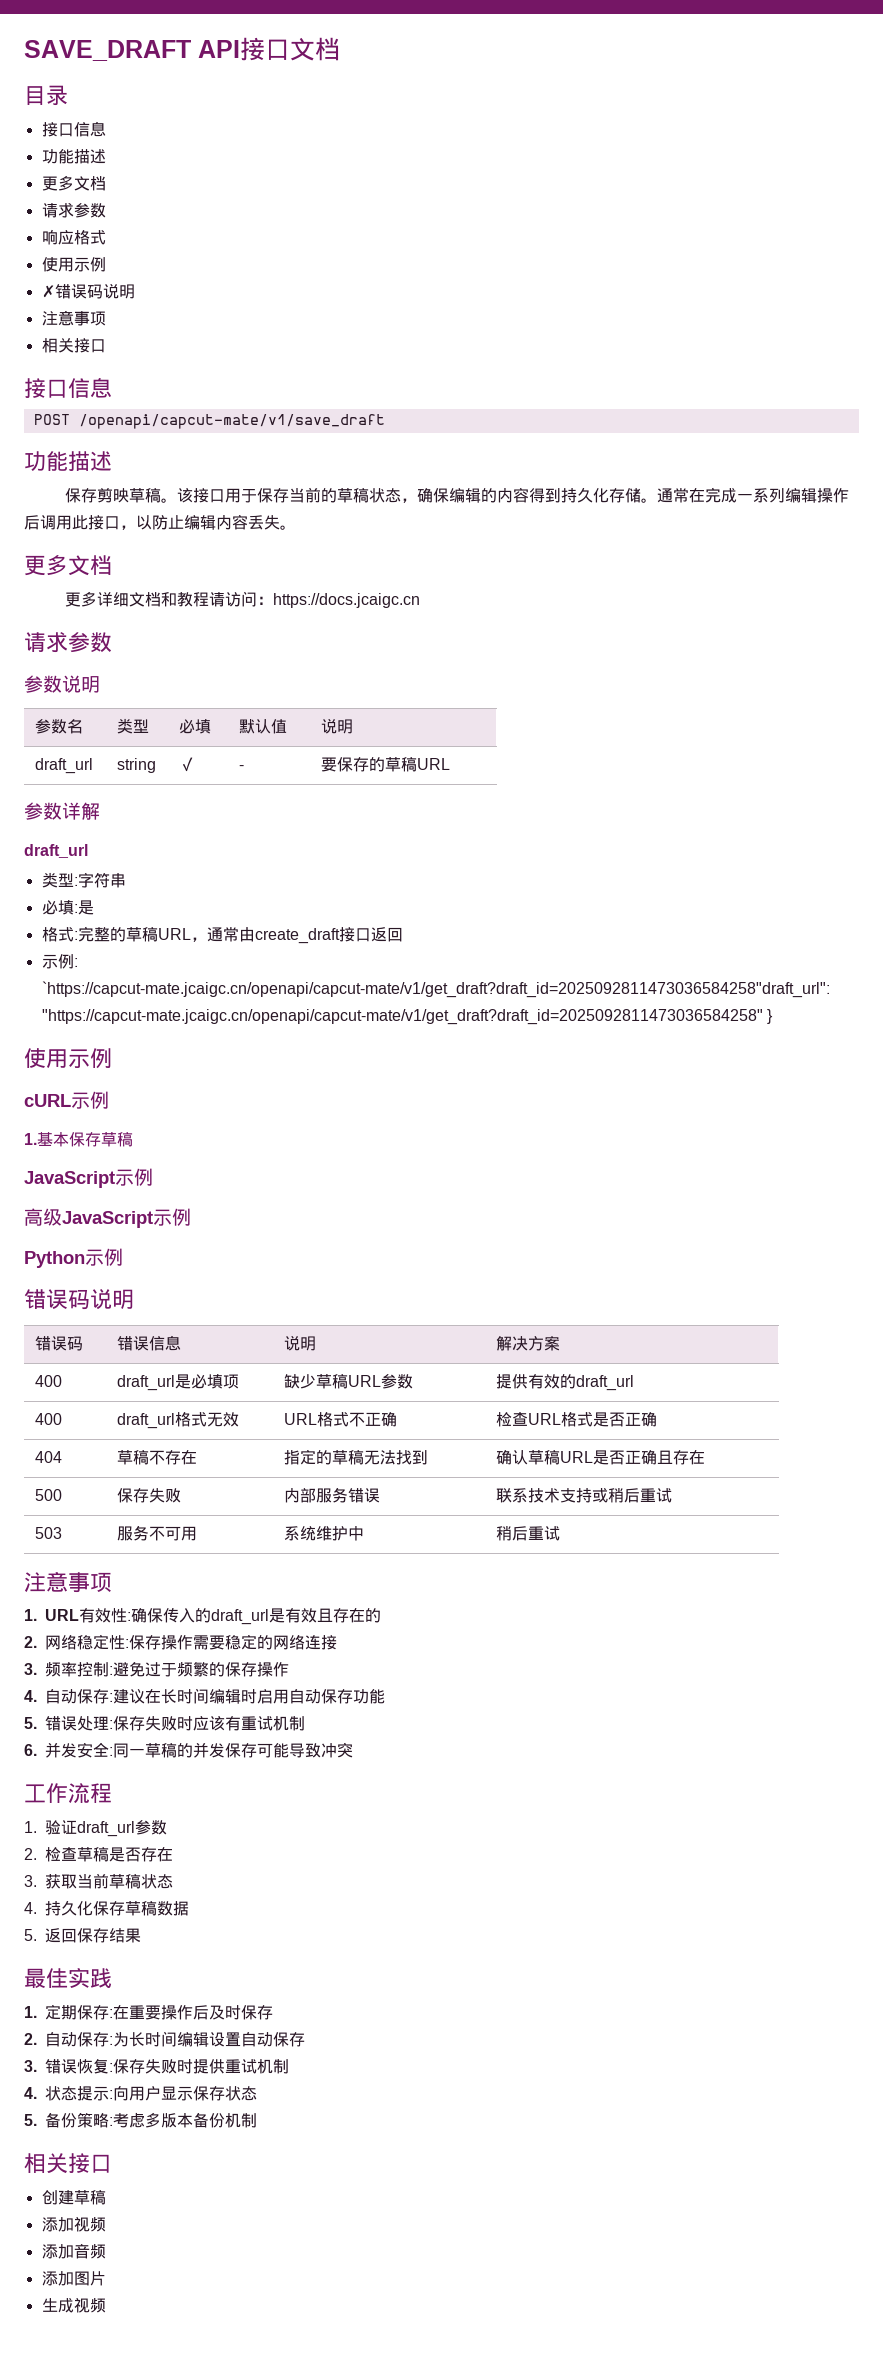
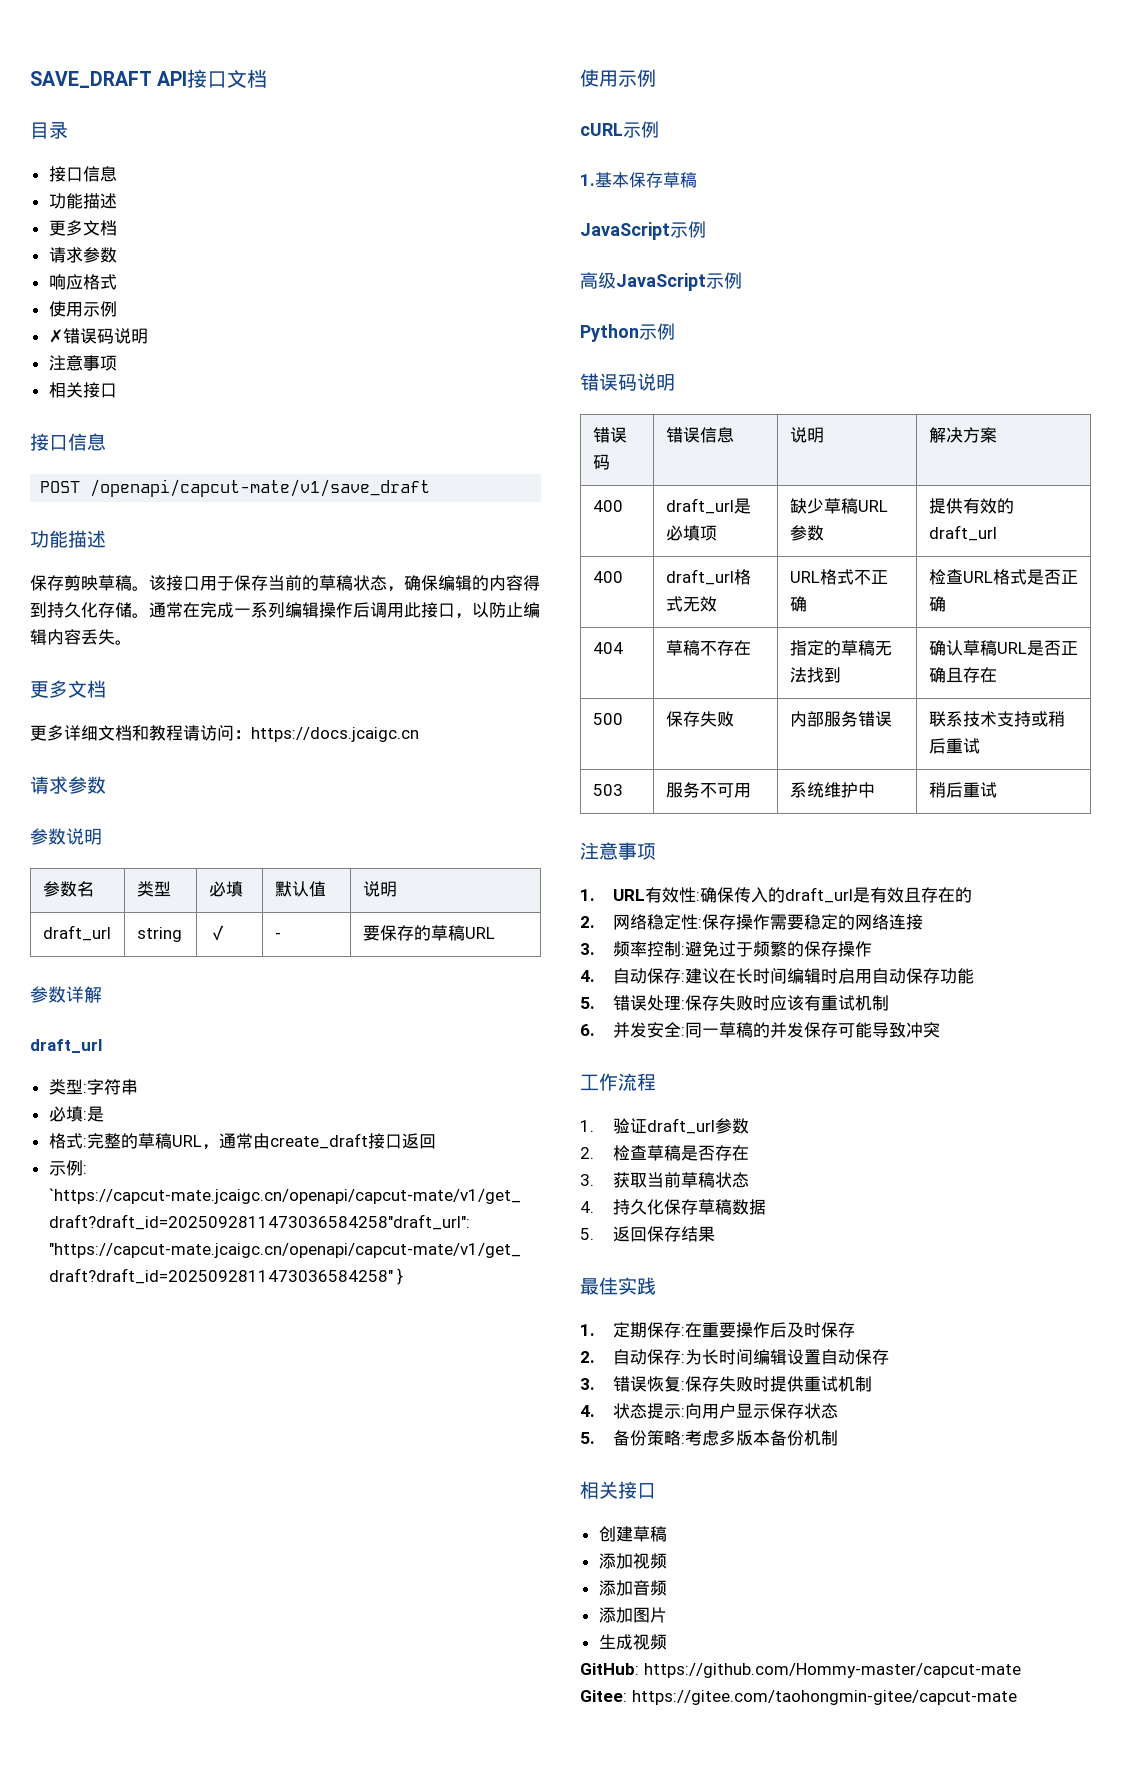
(106, 2305) none -> [580,1663,1021,1678] [580,1690,1017,1705] // GitHub: https://github.com/Hommy-master/capcut-mate // Gitee: https://gitee.com/taohongmin-gitee/capcut-mate

